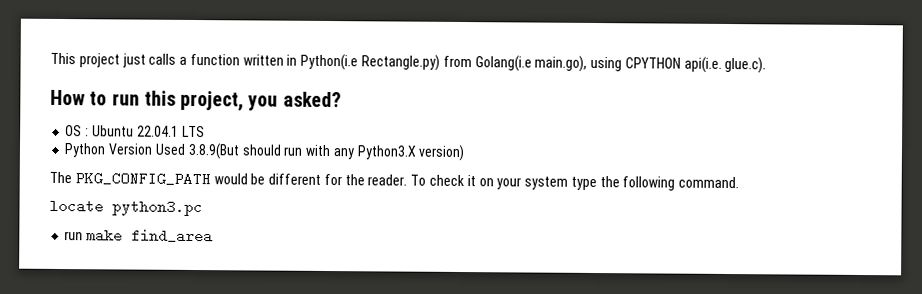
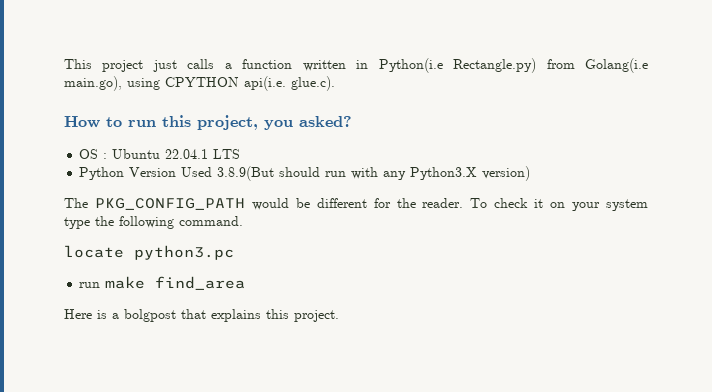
(214, 236) none -> [64,309,339,322] // Here is a bolgpost that explains this project.

